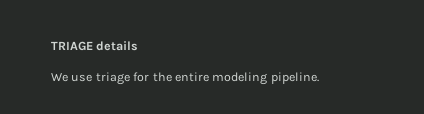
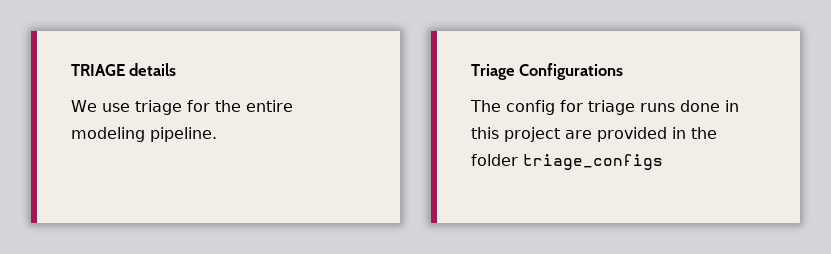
(319, 78) none -> [471,63,624,80] [470,100,739,115] [471,127,717,142] [471,154,663,170] // Triage Configurations // The config for triage runs done in this project are provided in the folder triage_configs

